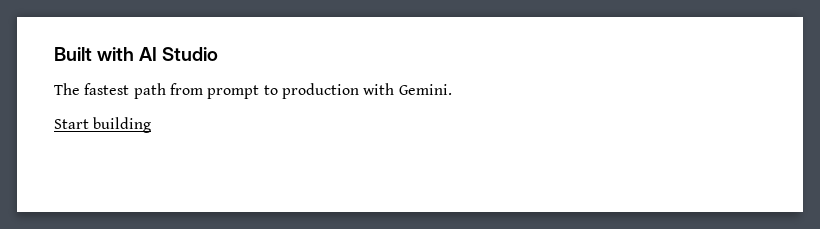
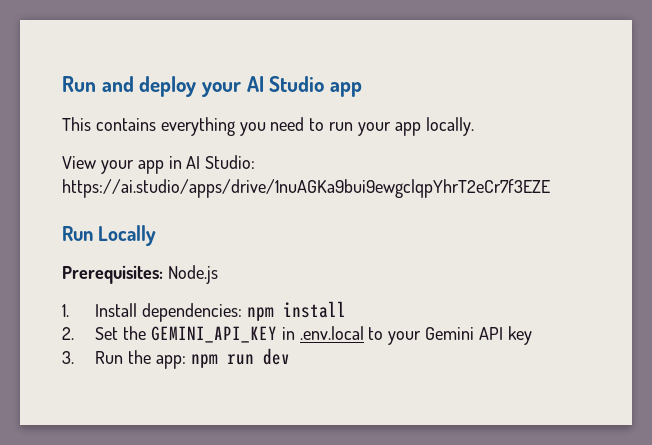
[54,47,219,61] [54,83,452,99] [54,117,152,133] Built with AI Studio // The fastest path from prompt to production with Gemini. // Start building -> [62,76,363,97] [62,117,474,136] [62,155,256,174] [62,179,550,198] [62,225,157,246] [62,265,218,284] [62,301,346,322] [62,326,532,345] [62,348,290,369] Run and deploy your AI Studio app // This contains everything you need to run your app locally. // View your app in AI Studio: https://ai.studio/apps/drive/1nuAGKa9bui9ewgclqpYhrT2eCr7f3EZE // Run Locally // Prerequisites: Node.js // 1. Install dependencies: npm install // 2. Set the GEMINI_API_KEY in .env.local to your Gemini API key // 3. Run the app: npm run dev

